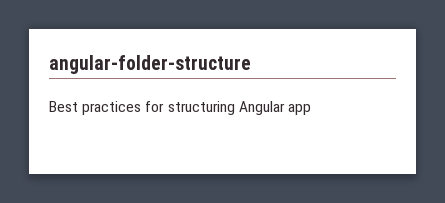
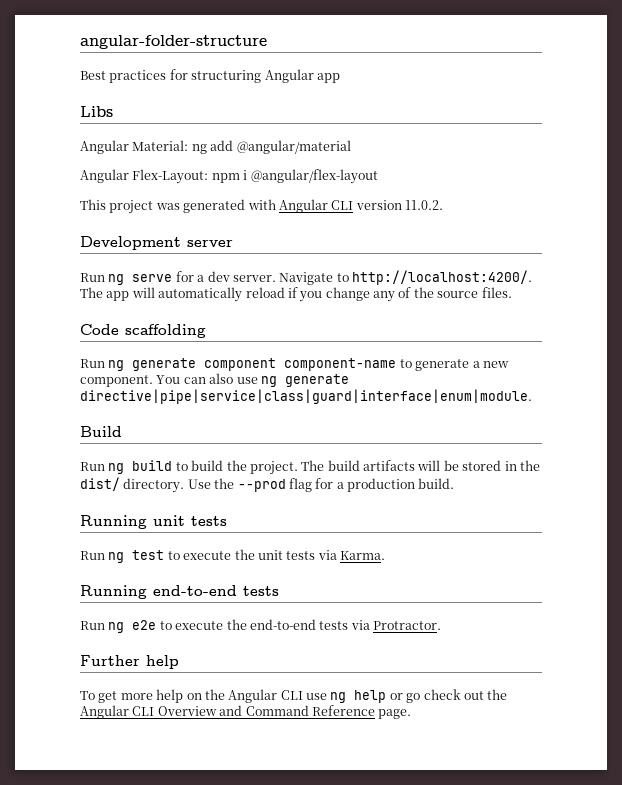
(311, 109) none -> [80,106,113,117] [80,140,351,154] [80,169,378,184] [80,199,443,214] [80,236,233,250] [80,270,532,285] [80,287,512,302] [80,324,206,338] [80,358,509,371] [80,373,349,387] [80,389,532,404] [80,426,122,437] [80,460,540,475] [80,477,455,493] [80,515,227,529] [80,549,385,563] [80,585,279,599] [80,619,441,633] [80,655,179,669] [80,689,508,703] [80,705,412,719] // Libs // Angular Material: ng add @angular/material // Angular Flex-Layout: npm i @angular/flex-layout // This project was generated with Angular CLI version 11.0.2. // Development server // Run ng serve for a dev server. Navigate to http://localhost:4200/. The app will automatically reload if you change any of the source files. // Code scaffolding // Run ng generate component component-name to generate a new component. You can also use ng generate directive|pipe|service|class|guard|interface|enum|module. // Build // Run ng build to build the project. The build artifacts will be stored in the dist/ directory. Use the --prod flag for a production build. // Running unit tests // Run ng test to execute the unit tests via Karma. // Running end-to-end tests // Run ng e2e to execute the end-to-end tests via Protractor. // Further help // To get more help on the Angular CLI use ng help or go check out the Angular CLI Overview and Command Reference page.

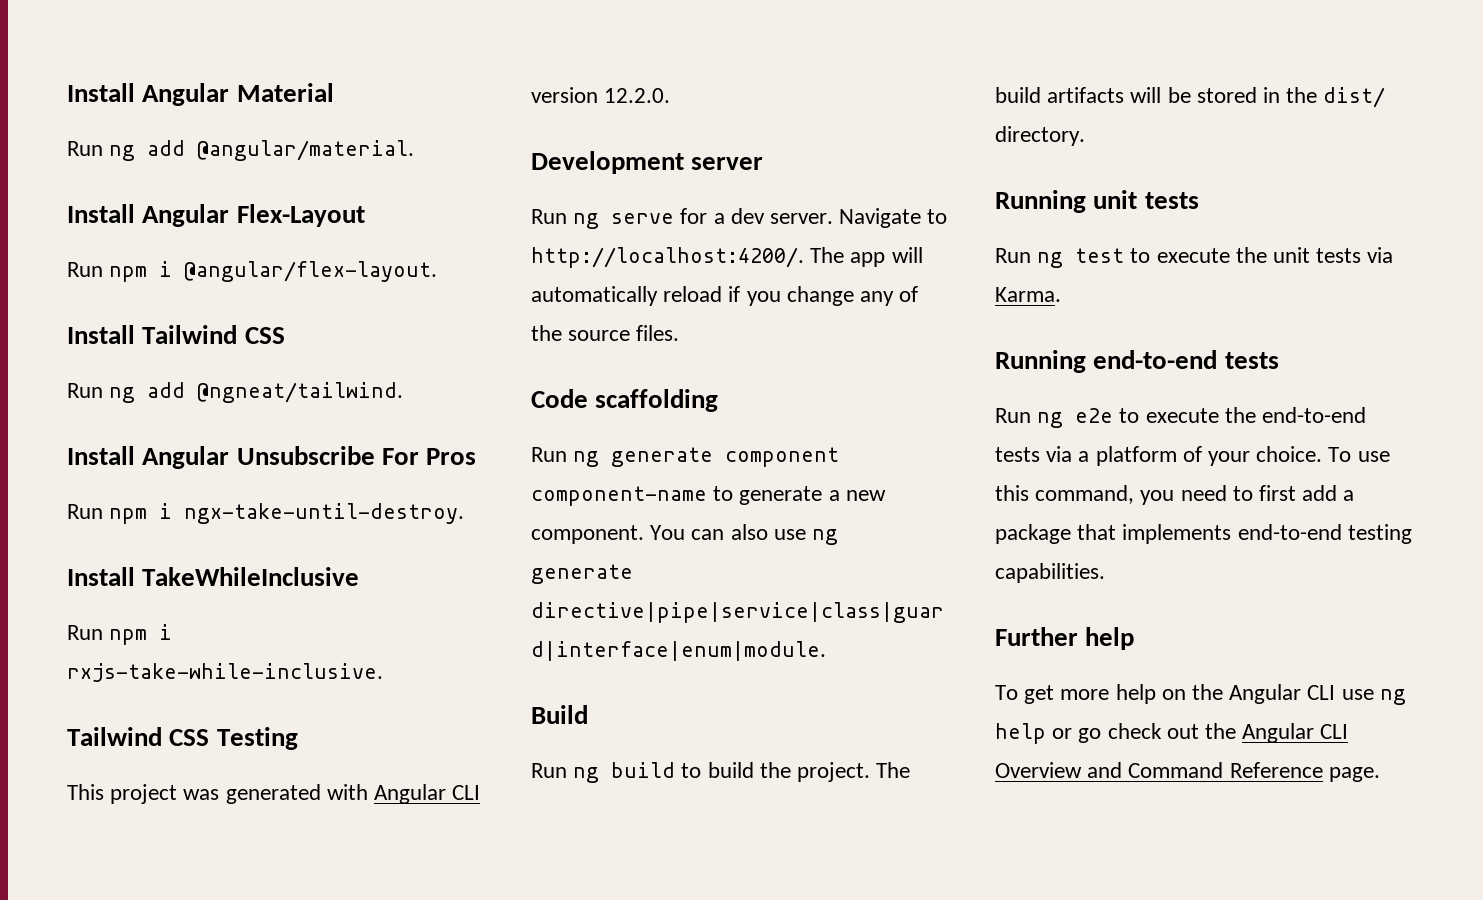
[80,35,267,49] [80,69,340,83] [80,106,113,117] [80,140,351,154] [80,169,378,184] angular-folder-structure // Best practices for structuring Angular app // Libs // Angular Material: ng add @angular/material // Angular Flex-Layout: npm i @angular/flex-layout -> [67,83,334,106] [67,140,415,161] [67,204,365,227] [67,261,438,282] [67,325,285,344] [67,382,404,403] [67,446,477,469] [67,503,465,524] [67,567,360,586] [67,624,173,645] [67,663,383,682] [67,727,298,750] Install Angular Material // Run ng add @angular/material. // Install Angular Flex-Layout // Run npm i @angular/flex-layout. // Install Tailwind CSS // Run ng add @ngneat/tailwind. // Install Angular Unsubscribe For Pros // Run npm i ngx-take-until-destroy. // Install TakeWhileInclusive // Run npm i rxjs-take-while-inclusive. // Tailwind CSS Testing
[405,200,443,210] 11.0.2. -> [604,88,671,103] 12.2.0.
[187,478,455,492] Use the --prod flag for a production build. -> (1085, 136) none
[373,621,441,630] Protractor. -> [1078,446,1390,466] [995,485,1355,505] [995,524,1412,544] [995,563,1105,583] a platform of your choice. To use this command, you need to first add a package that implements end-to-end testing capabilities.

